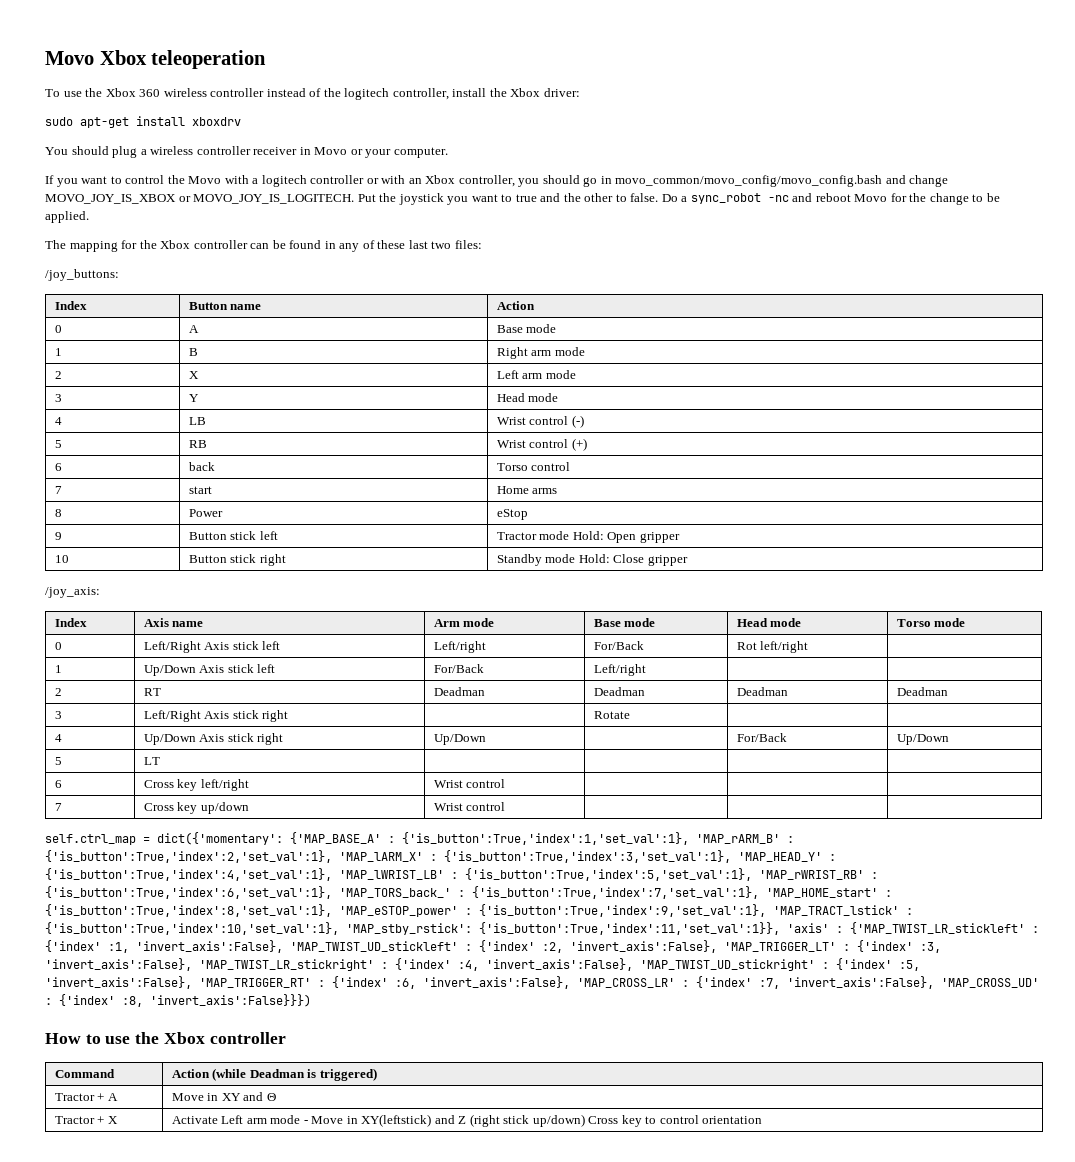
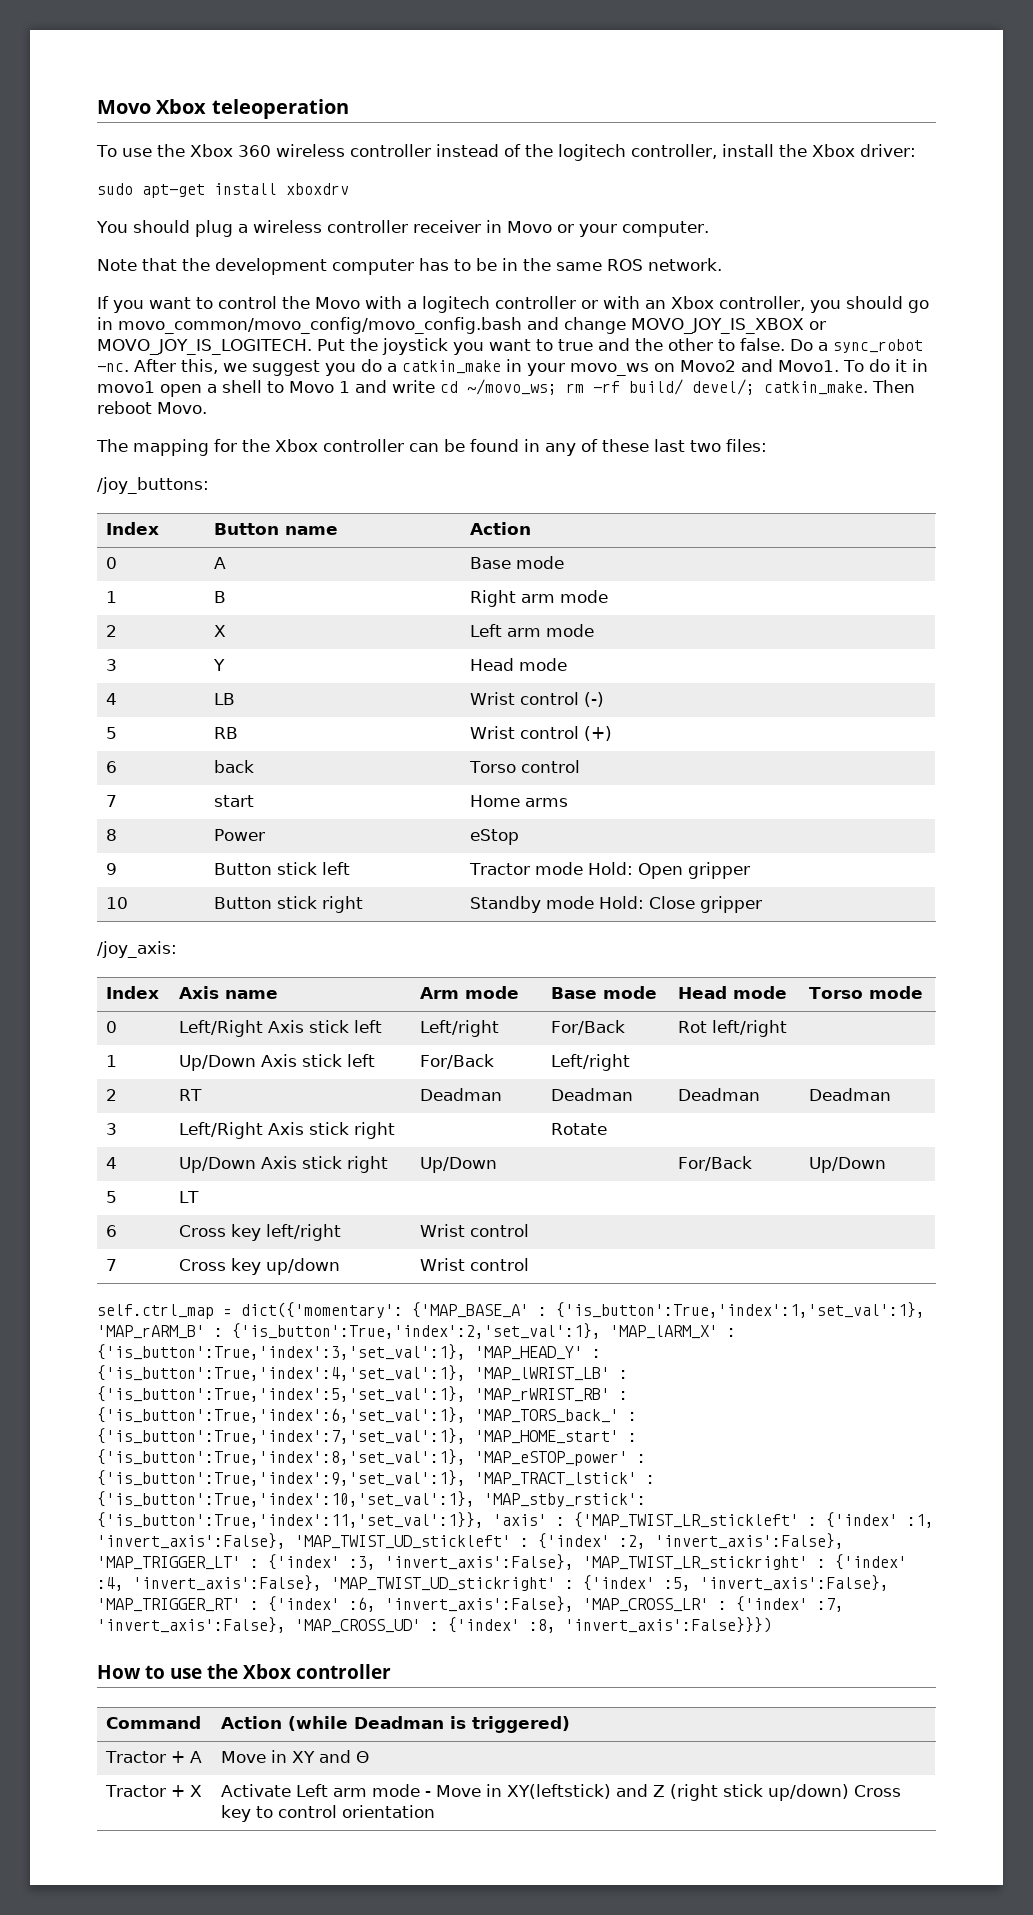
(448, 152) none -> [97,258,722,275] // Note that the development computer has to be in the same ROS network.
[767,193,1000,205] [45,211,89,223] -nc and reboot Movo for the change to be applied. -> [97,359,928,376] [97,379,915,397] [97,401,207,414] -nc. After this, we suggest you do a catkin_make in your movo_ws on Movo2 and Movo1. To do it in movo1 open a shell to Movo 1 and write cd ~/movo_ws; rm -rf build/ devel/; catkin_make. Then reboot Movo.

